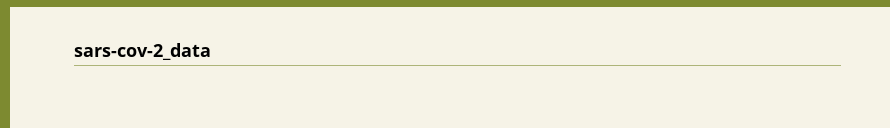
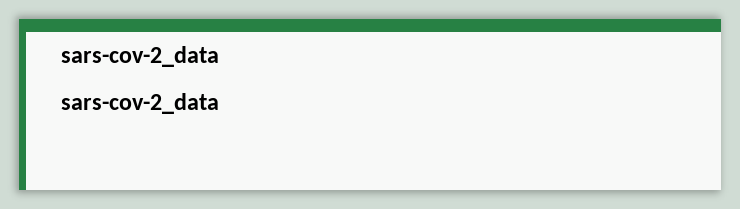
[74,43,211,60] sars-cov-2_data -> [61,46,219,67] [61,93,219,114] sars-cov-2_data // sars-cov-2_data

